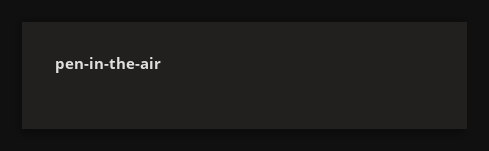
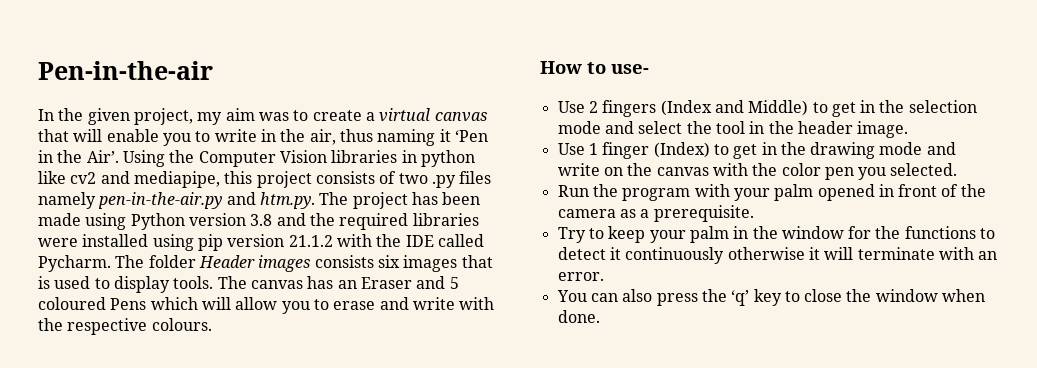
[55,57,161,73] pen-in-the-air -> [38,61,213,80] [38,108,487,125] [38,129,488,146] [38,150,475,167] [38,171,492,188] [38,192,481,209] [38,213,479,230] [38,234,484,251] [38,255,493,272] [38,276,459,293] [38,297,495,314] [38,318,212,335] [540,61,649,74] [557,100,977,117] [557,121,909,138] [557,142,956,159] [557,163,958,180] [557,184,986,201] [557,205,754,222] [557,226,996,243] [557,247,998,264] [557,272,604,281] [556,289,986,306] [557,310,600,323] Pen-in-the-air // In the given project, my aim was to create a virtual canvas that will enable you to write in the air, thus naming it ‘Pen in the Air’. Using the Computer Vision libraries in python like cv2 and mediapipe, this project consists of two .py files namely pen-in-the-air.py and htm.py. The project has been made using Python version 3.8 and the required libraries were installed using pip version 21.1.2 with the IDE called Pycharm. The folder Header images consists six images that is used to display tools. The canvas has an Eraser and 5 coloured Pens which will allow you to erase and write with the respective colours. // How to use- // Use 2 fingers (Index and Middle) to get in the selection mode and select the tool in the header image. // Use 1 finger (Index) to get in the drawing mode and write on the canvas with the color pen you selected. // Run the program with your palm opened in front of the camera as a prerequisite. // Try to keep your palm in the window for the functions to detect it continuously otherwise it will terminate with an error. // You can also press the ‘q’ key to close the window when done.

